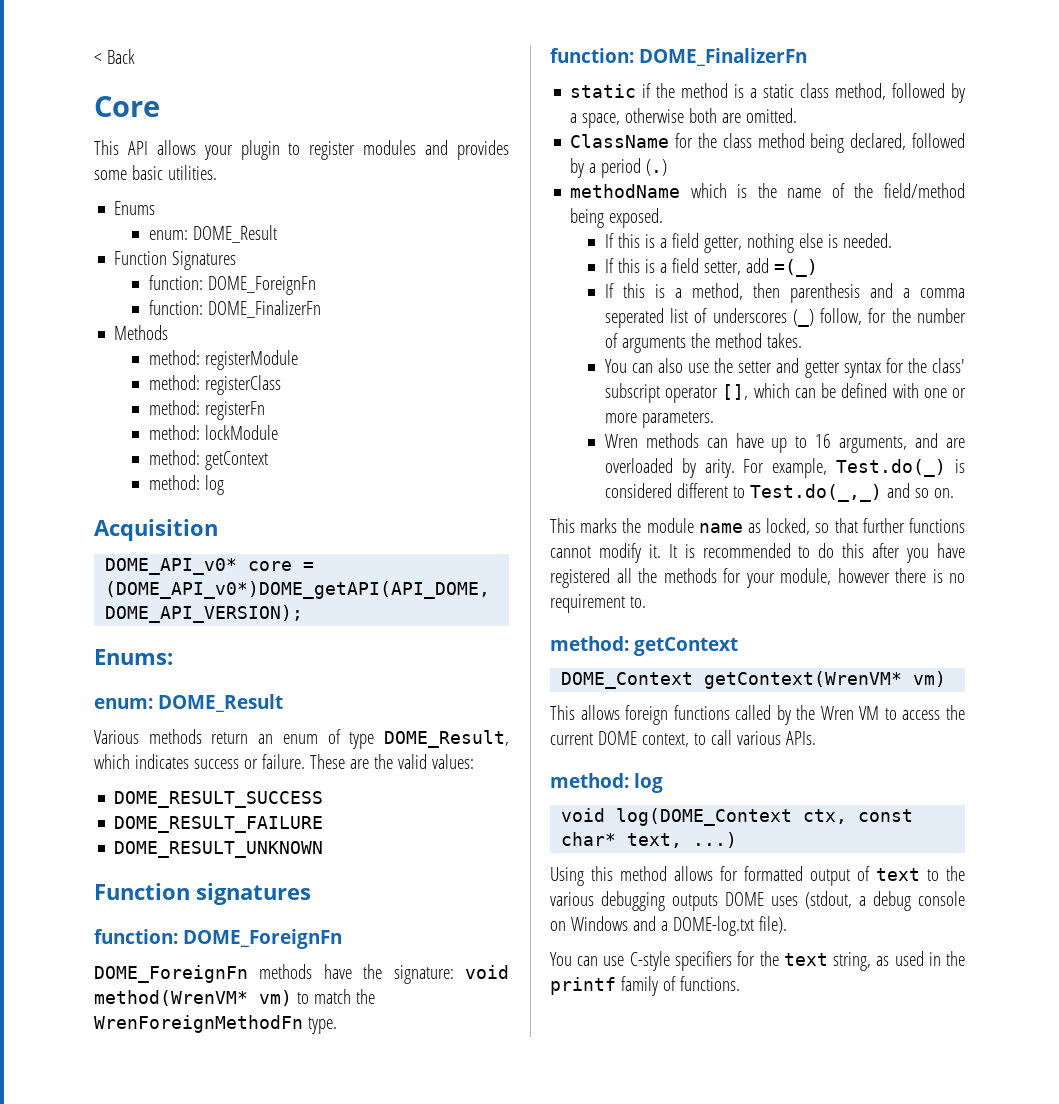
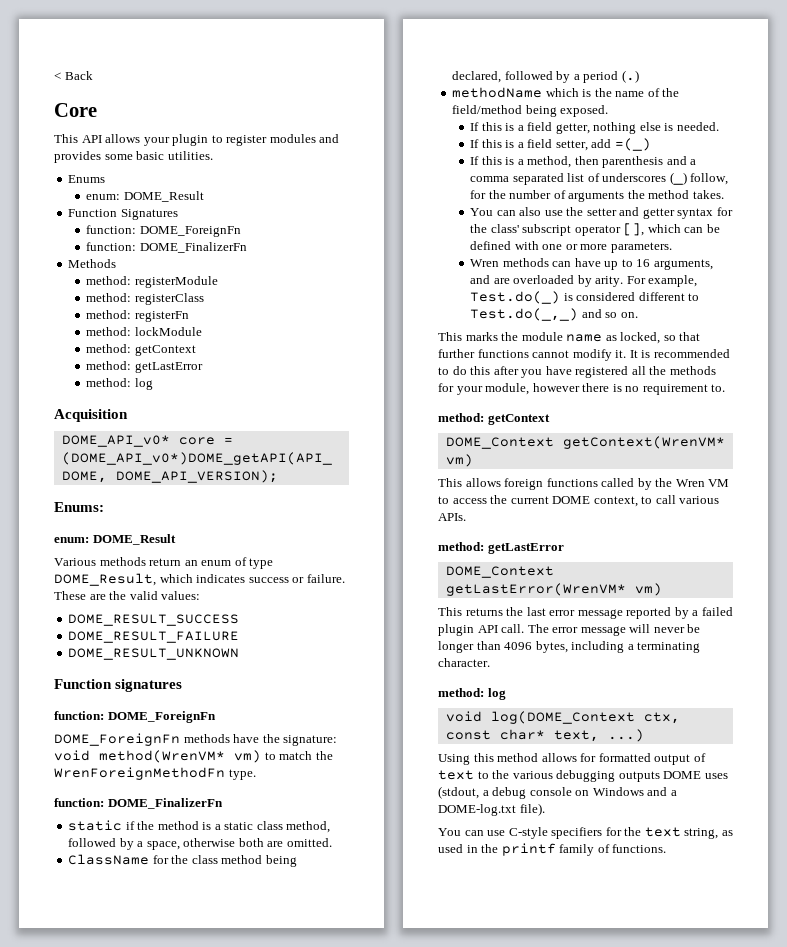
(268, 460) none -> [86,361,203,373] // method: getLastError
[604,308,664,328] seperated -> [512,173,564,185] separated
(816, 738) none -> [438,542,564,554] [445,566,554,578] [445,583,662,596] [438,607,733,619] [438,624,701,636] [438,641,701,653] [438,658,490,667] // method: getLastError // DOME_Context getLastError(WrenVM* vm) // This returns the last error message reported by a failed plugin API call. The error message will never be longer than 4096 bytes, including a terminating character.

